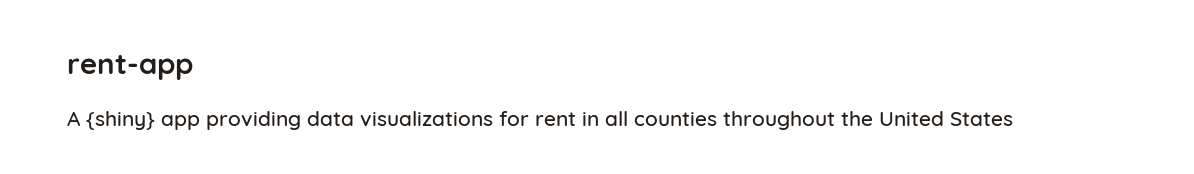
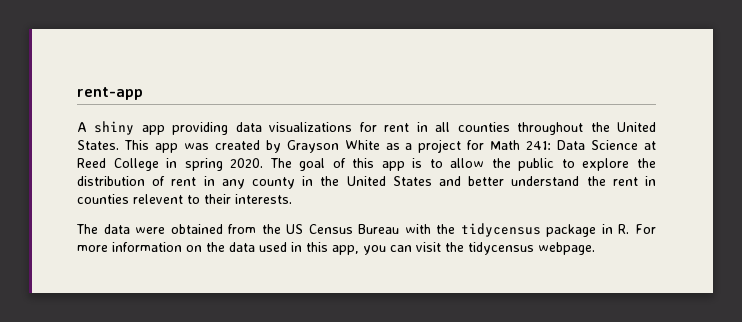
[86,111,155,130] {shiny} -> [94,121,135,135] shiny
[950,112,1013,126] States -> [77,139,656,153] [77,158,656,171] [77,176,656,189] [77,194,292,204] [76,223,656,237] [77,242,595,255] States. This app was created by Grayson White as a project for Math 241: Data Science at Reed College in spring 2020. The goal of this app is to allow the public to explore the distribution of rent in any county in the United States and better understand the rent in counties relevent to their interests. // The data were obtained from the US Census Bureau with the tidycensus package in R. For more information on the data used in this app, you can visit the tidycensus webpage.

